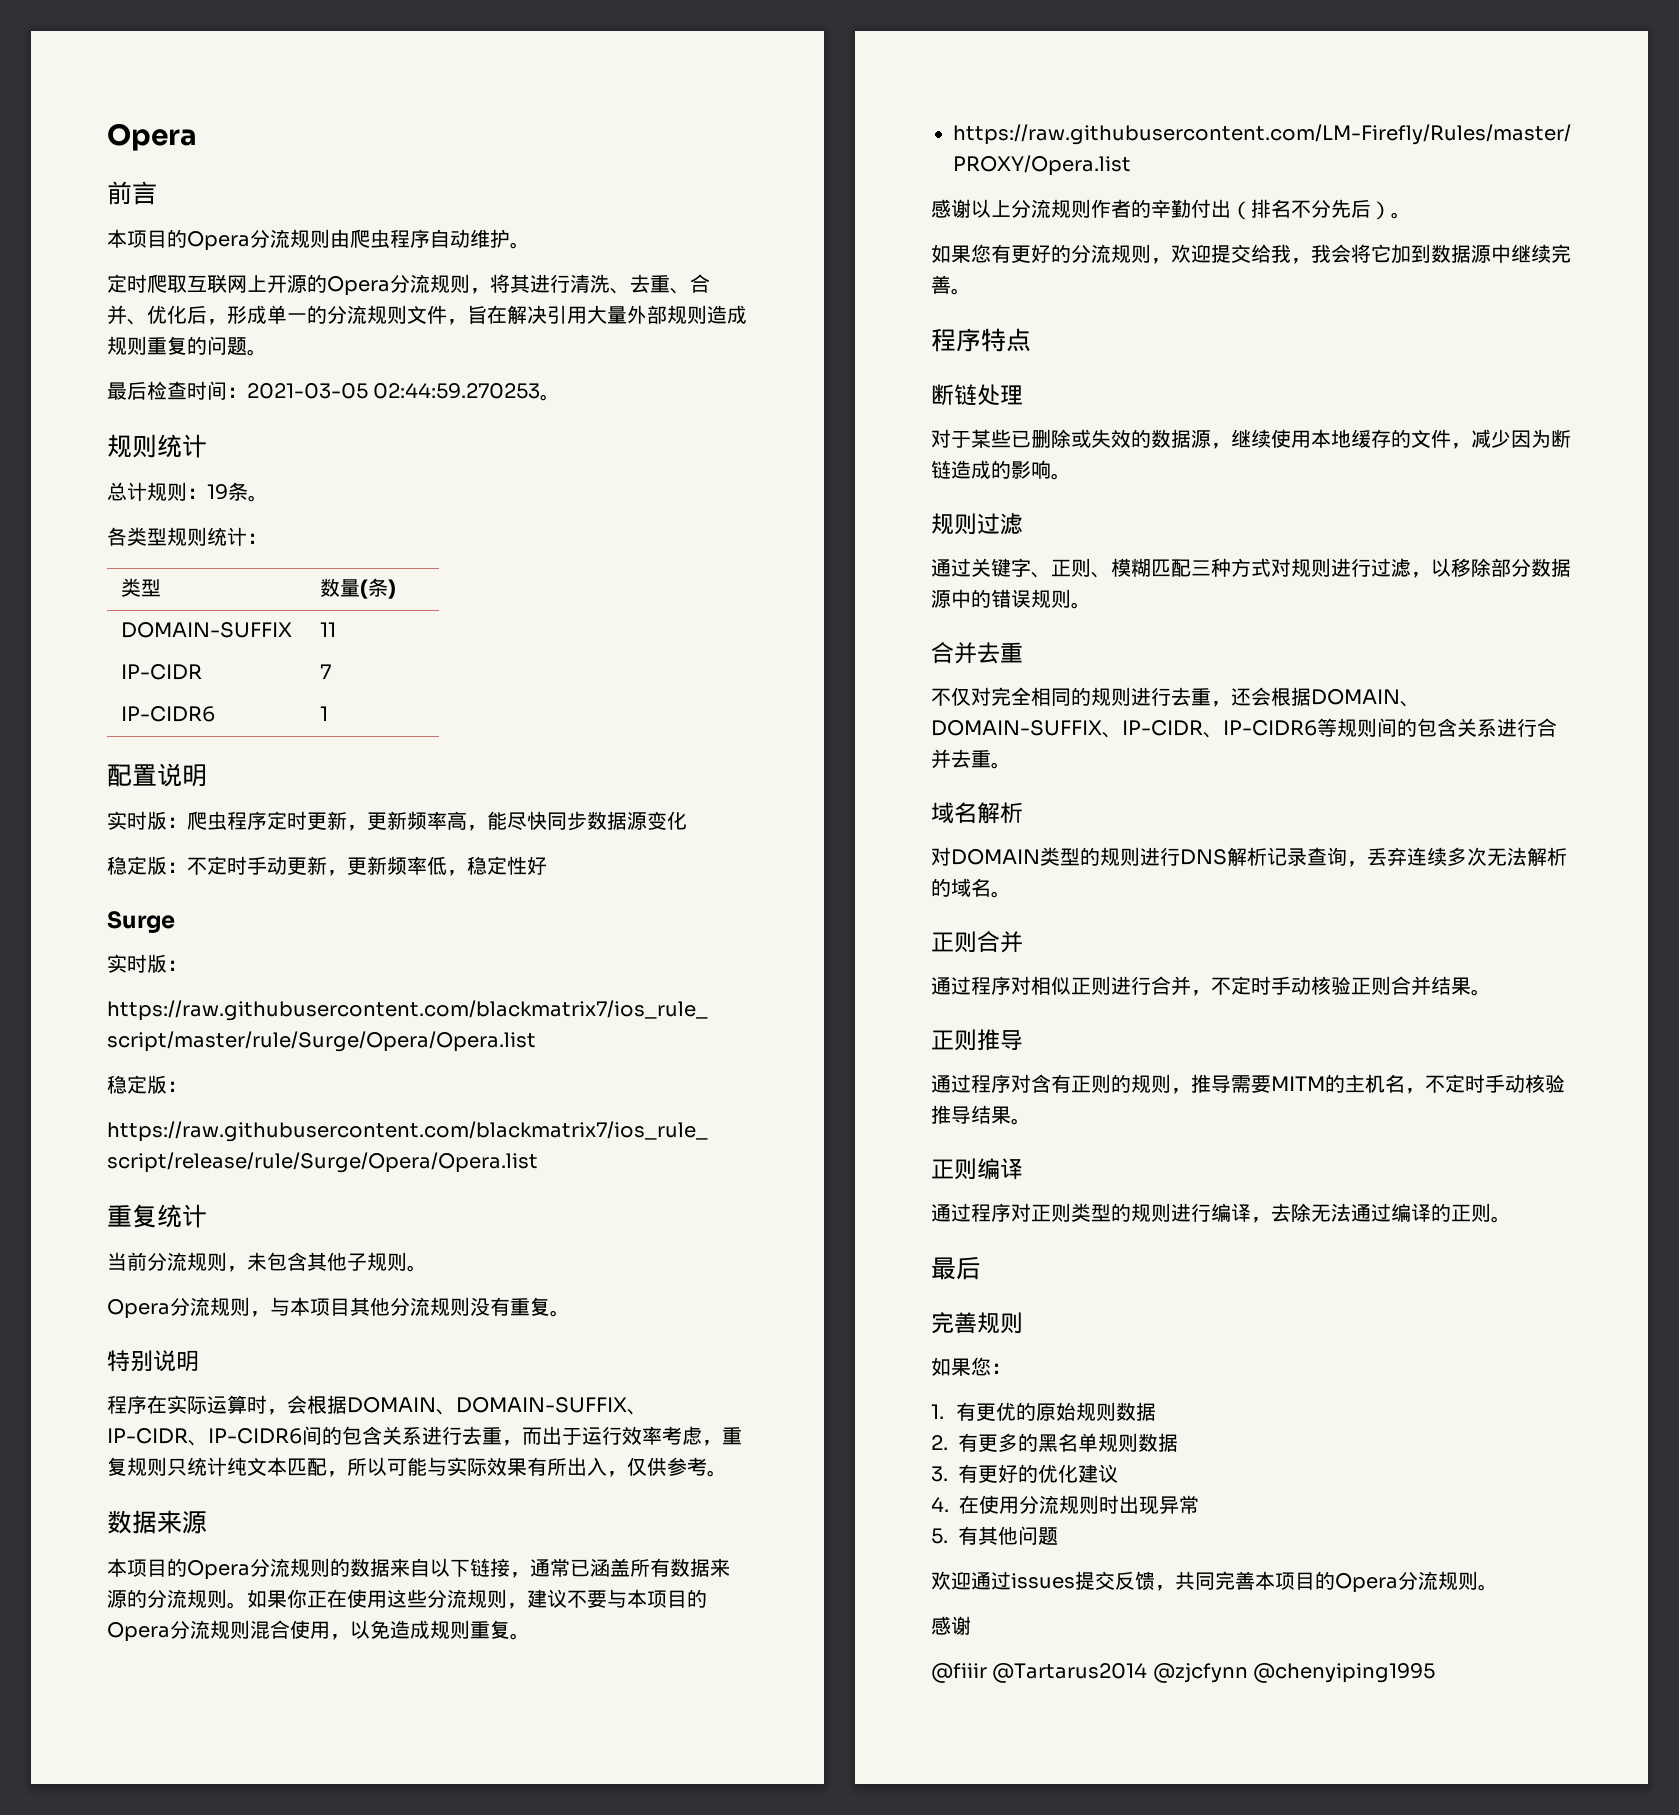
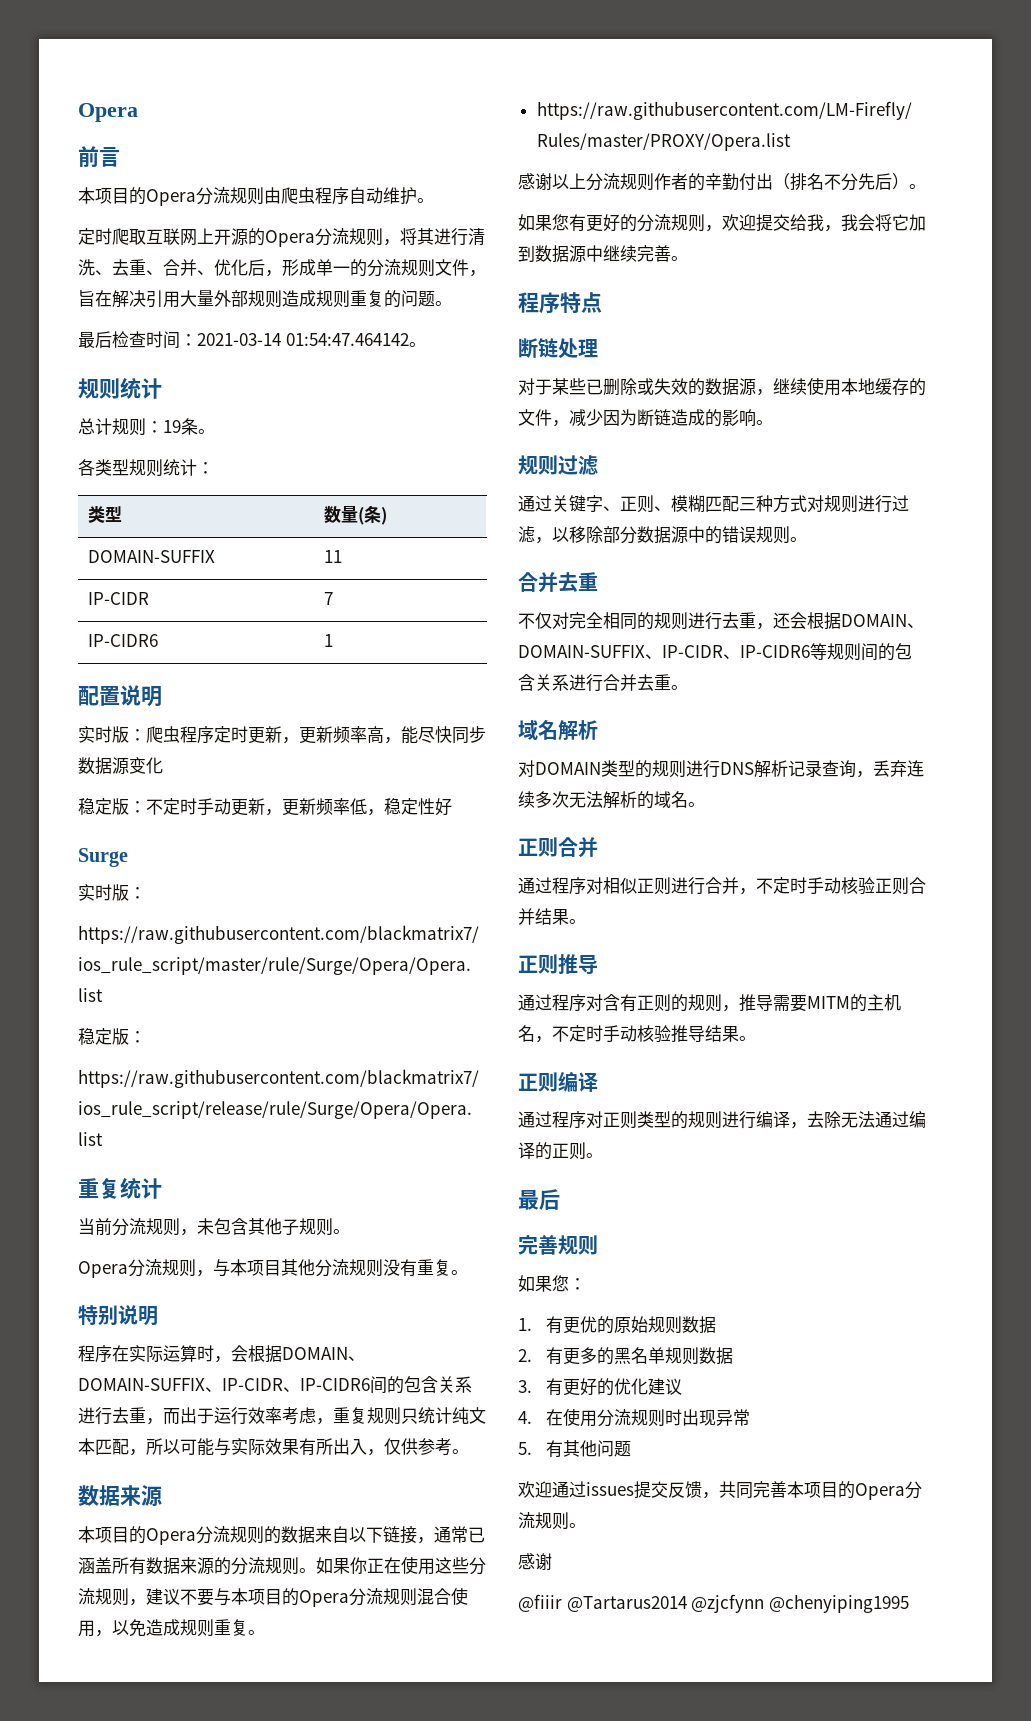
[247,383,541,399] 2021-03-05 02:44:59.270253 -> [197,333,409,346] 2021-03-14 01:54:47.464142

